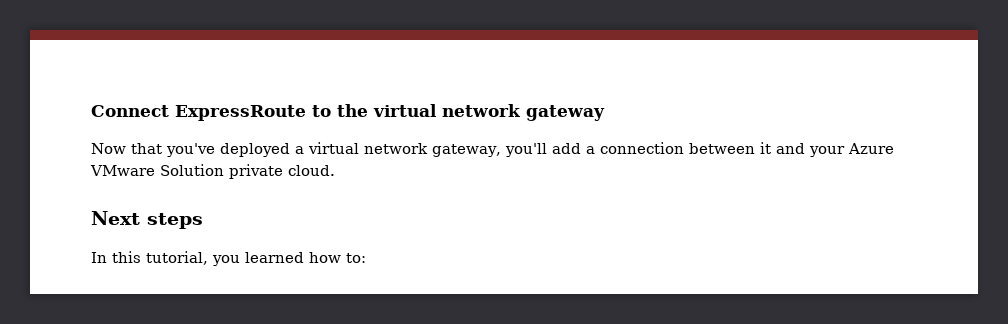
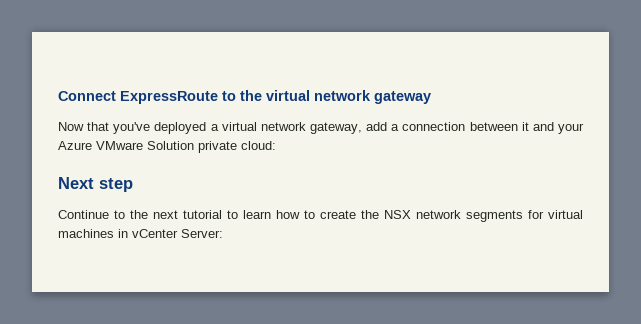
[504,143,547,157] you'll -> (362, 128) none
[288,165,335,176] cloud. -> [241,141,276,150] cloud:
[147,213,203,229] [91,251,366,266] steps // In this tutorial, you learned how to: -> [99,178,133,192] [58,210,583,222] [58,229,223,238] step // Continue to the next tutorial to learn how to create the NSX network segments for virtual machines in vCenter Server:

